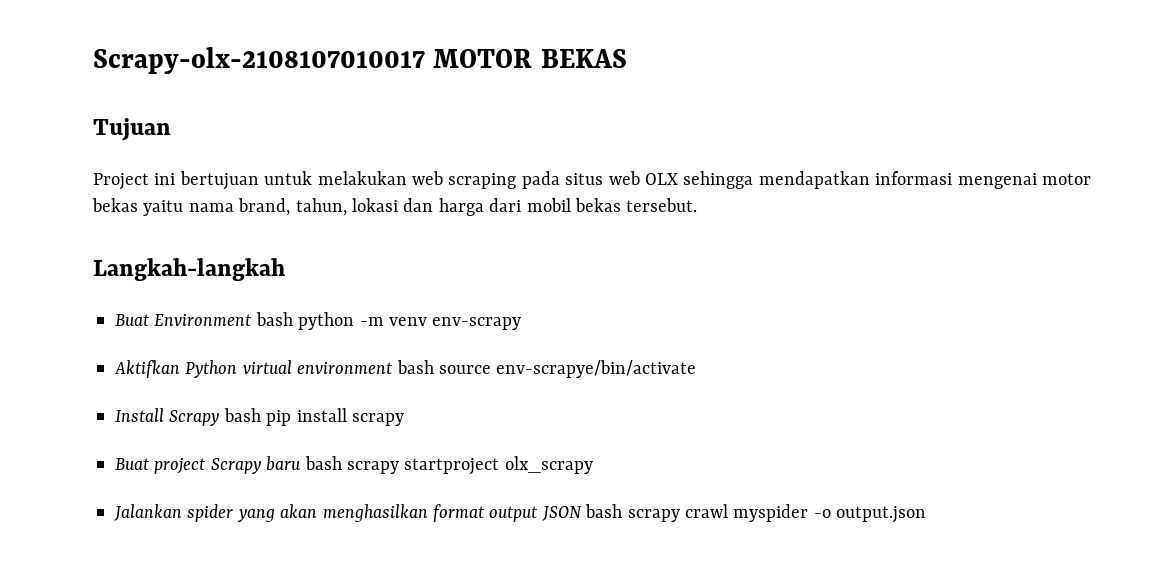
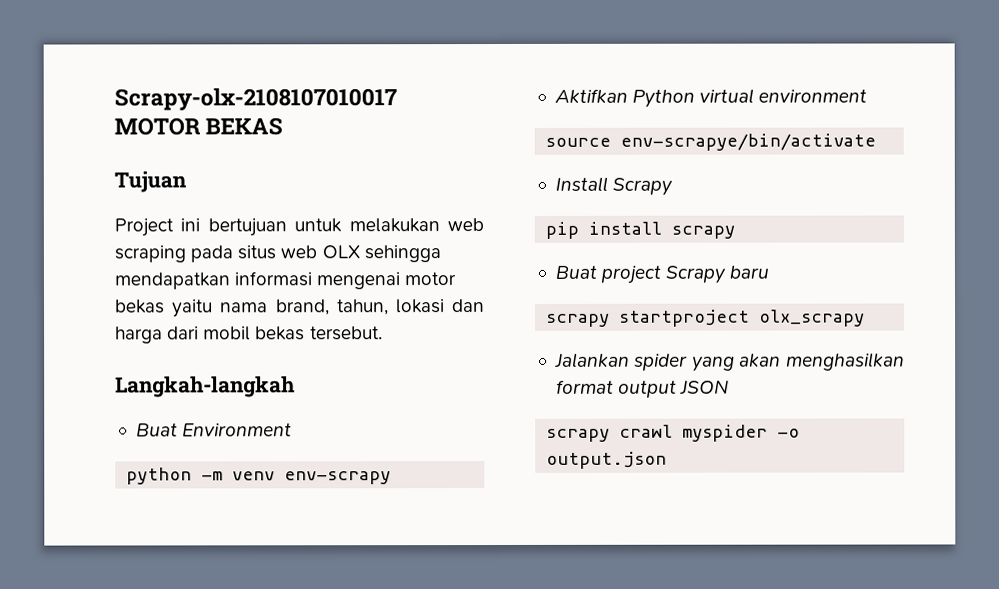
[255,312,293,326] bash -> (293, 430) //
[396,360,434,374] bash -> (868, 96) //
[223,408,261,422] bash -> (674, 186) //
[304,456,342,470] bash -> (770, 272) //
[585,504,623,518] bash -> (730, 387) //

